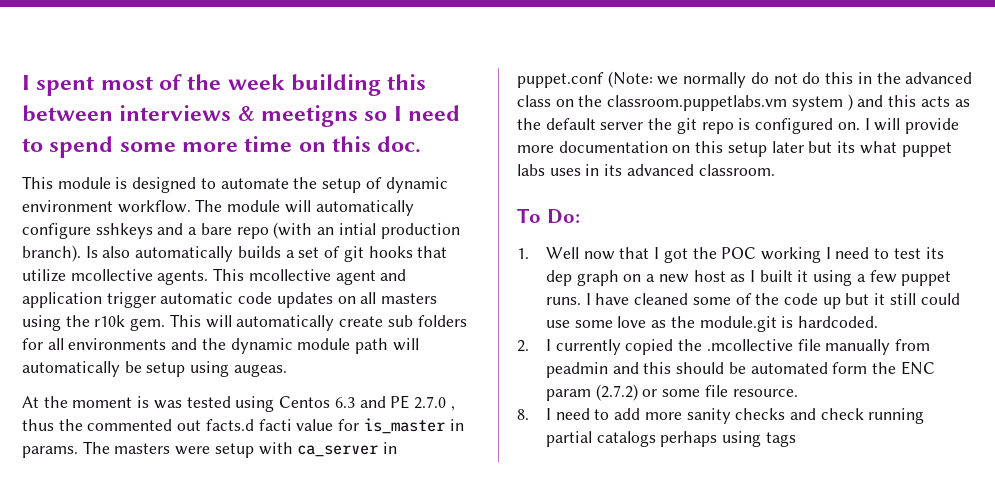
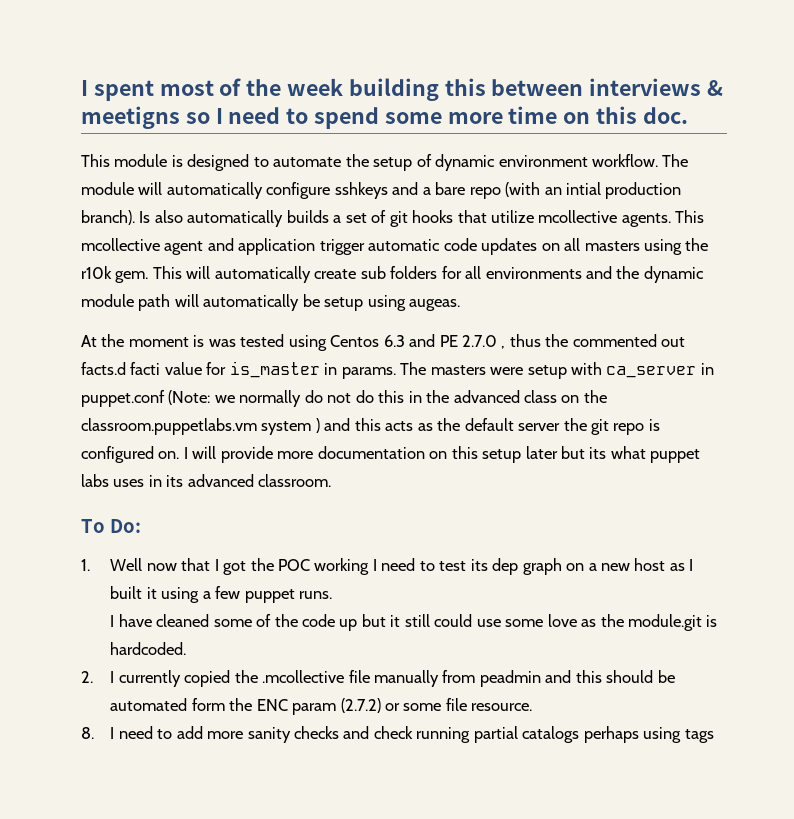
(581, 301) none -> (332, 595) //

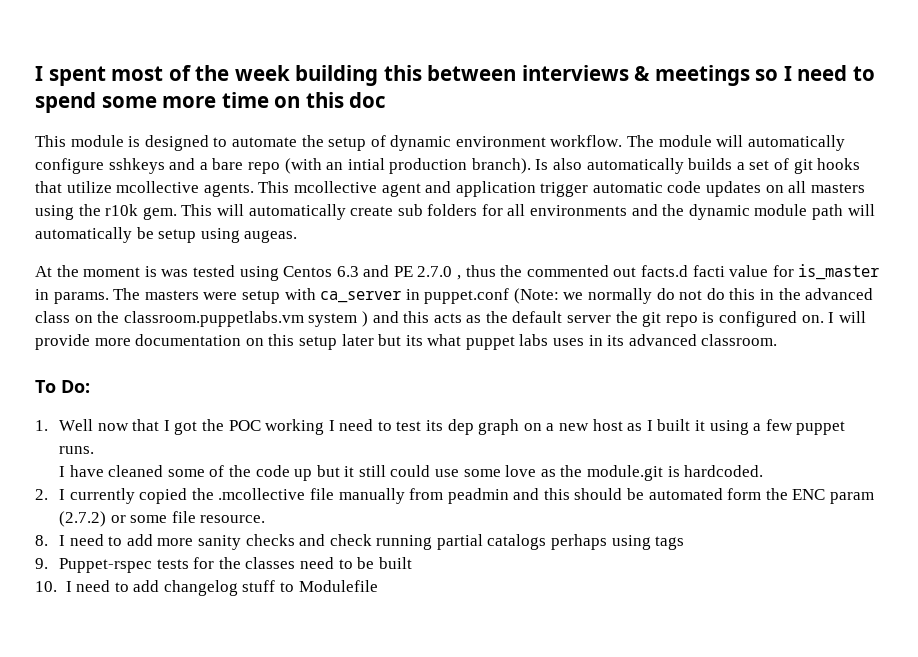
[81,106,180,129] meetigns -> [654,65,750,86] meetings
[642,107,688,124] doc. -> [349,92,387,108] doc
(714, 736) none -> [35,557,412,573] [35,580,378,596] // 9. Puppet-rspec tests for the classes need to be built // 10. I need to add changelog stuff to Modulefile

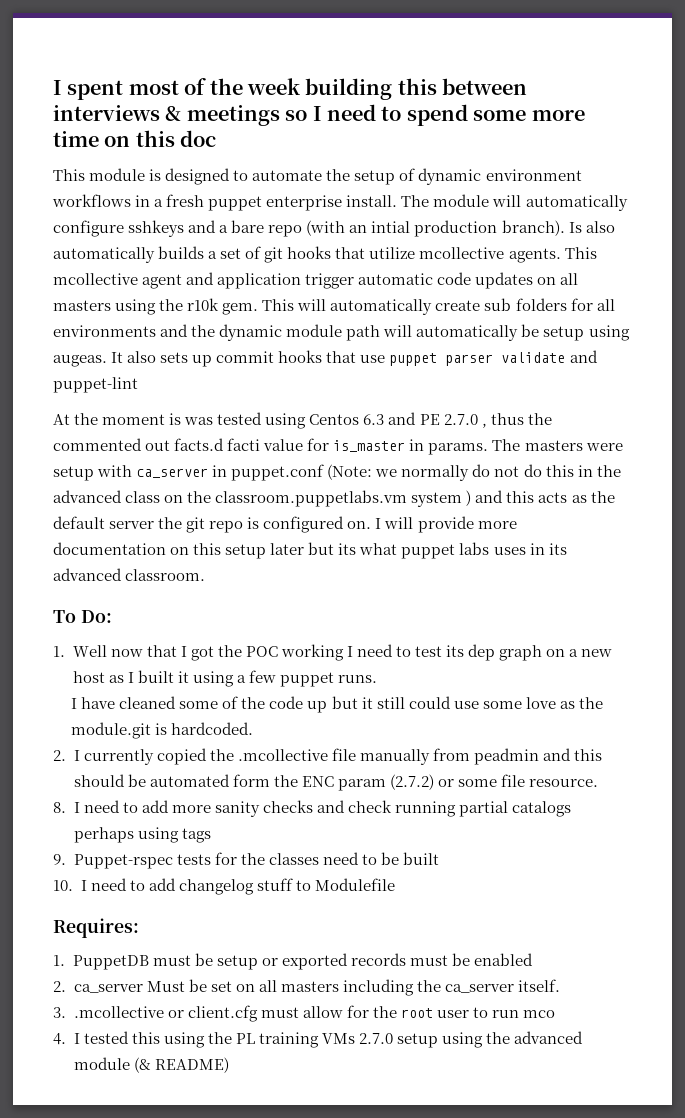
[550,135,623,147] workflow. -> [52,194,398,211] workflows in a fresh puppet enterprise install.
(298, 236) none -> [111,350,598,367] [53,377,138,393] It also sets up commit hooks that use puppet parser validate and puppet-lint
(378, 586) none -> [53,918,139,938] [53,953,533,970] [53,979,561,996] [53,1005,556,1022] [53,1031,584,1048] [73,1057,229,1073] // Requires: // 1. PuppetDB must be setup or exported records must be enabled // 2. ca_server Must be set on all masters including the ca_server itself. // 3. .mcollective or client.cfg must allow for the root user to run mco // 4. I tested this using the PL training VMs 2.7.0 setup using the advanced module (& README)

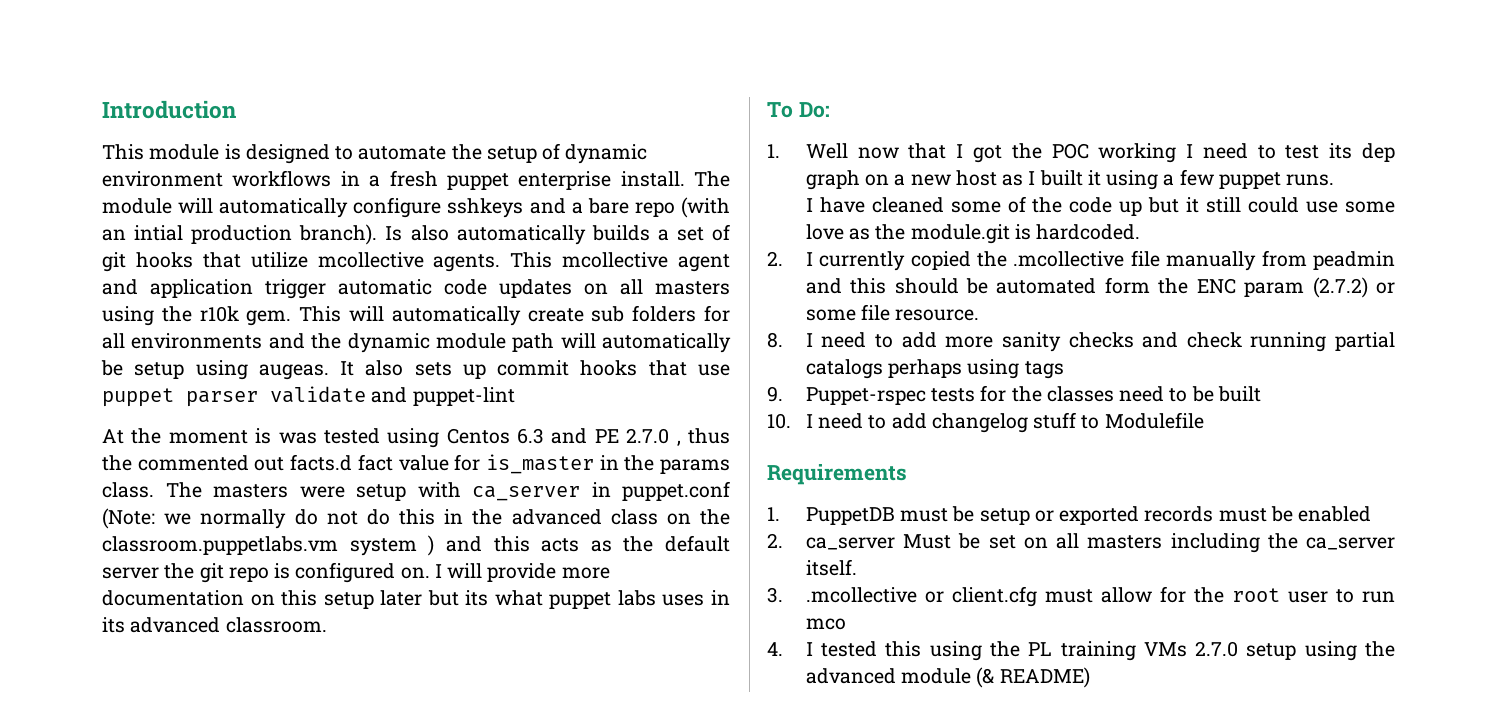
[53,78,528,100] [53,104,585,126] [53,130,217,147] I spent most of the week building this between interviews & meetings so I need to spend some more time on this doc -> [102,100,236,119] Introduction
[227,438,261,451] facti -> [357,454,393,471] fact
[428,443,489,455] params. -> [624,455,730,474] [102,482,154,498] the params class.
[53,918,139,938] Requires: -> [767,464,907,485] Requirements

